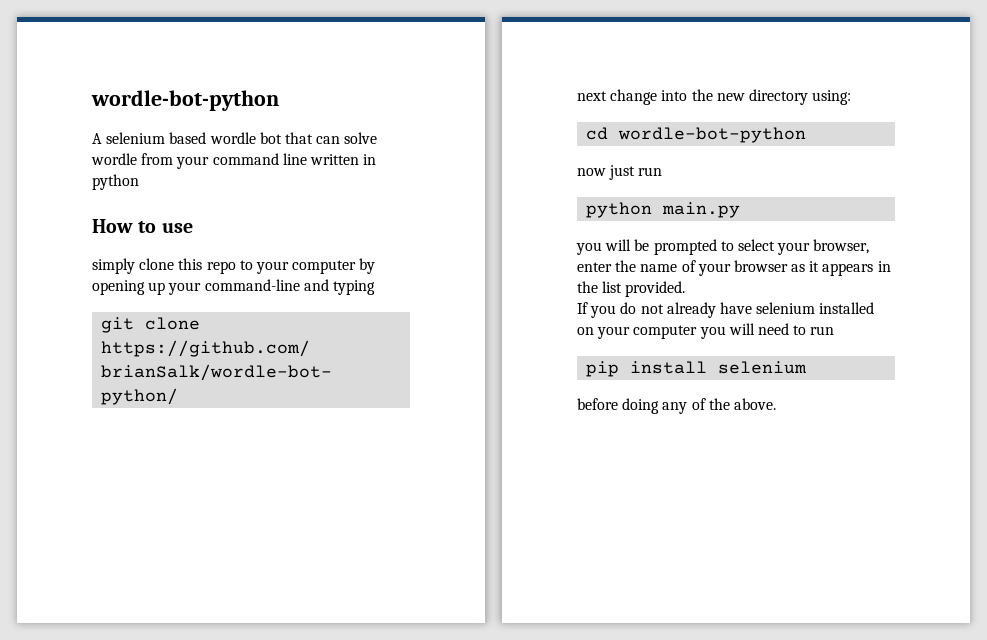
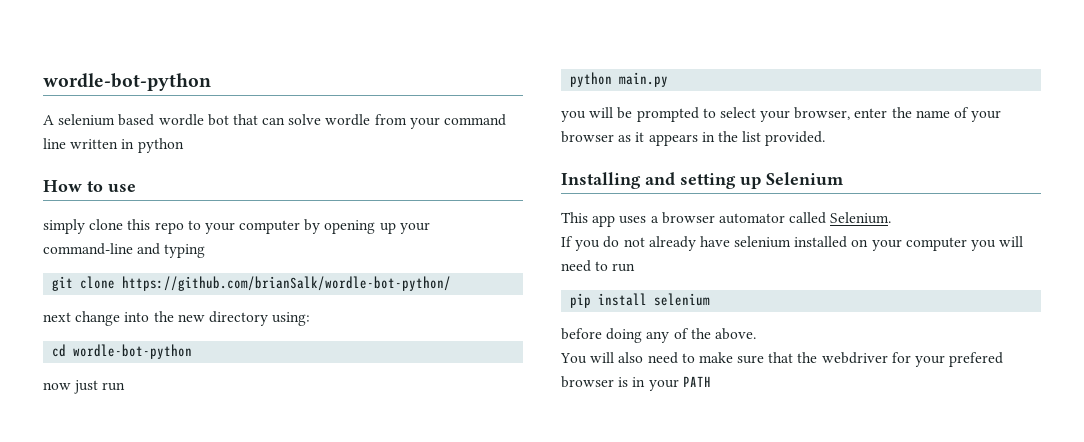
(686, 289) none -> [561,172,844,189] [561,212,892,227] // Installing and setting up Selenium // This app uses a browser automator called Selenium.
(776, 404) none -> [560,352,1004,367] [561,376,711,391] // You will also need to make sure that the webdriver for your prefered browser is in your PATH

